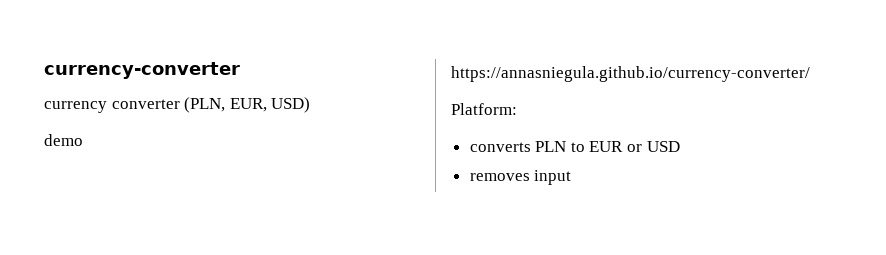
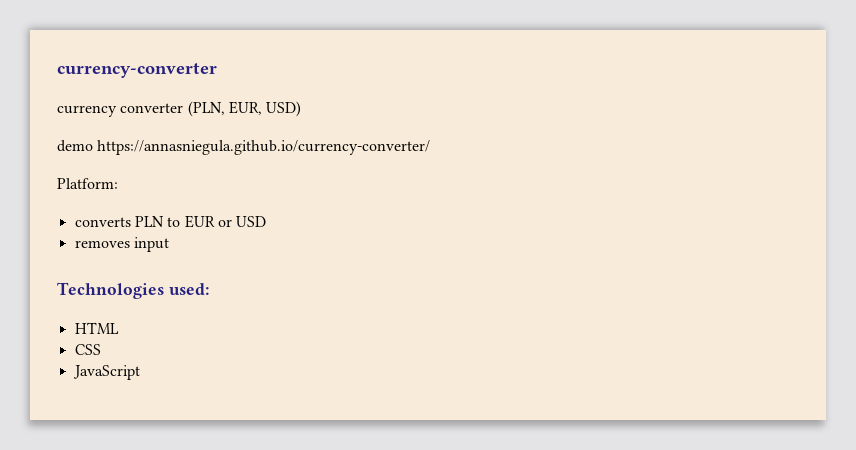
(572, 177) none -> [57,282,209,299] [74,322,119,334] [74,344,101,355] [72,365,140,380] // Technologies used: // HTML // CSS // JavaScript

